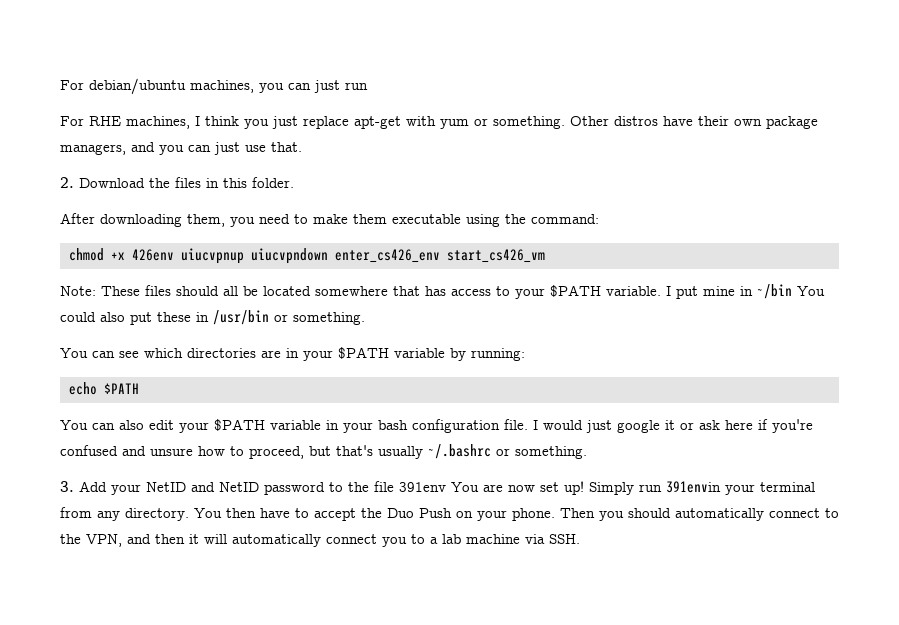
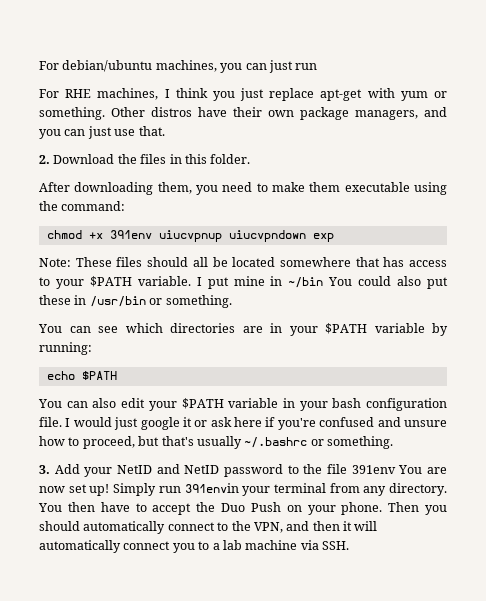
[132,249,174,261] 426env -> [109,230,152,239] 391env
[335,249,545,263] enter_cs426_env start_cs426_vm -> [312,233,334,242] exp

